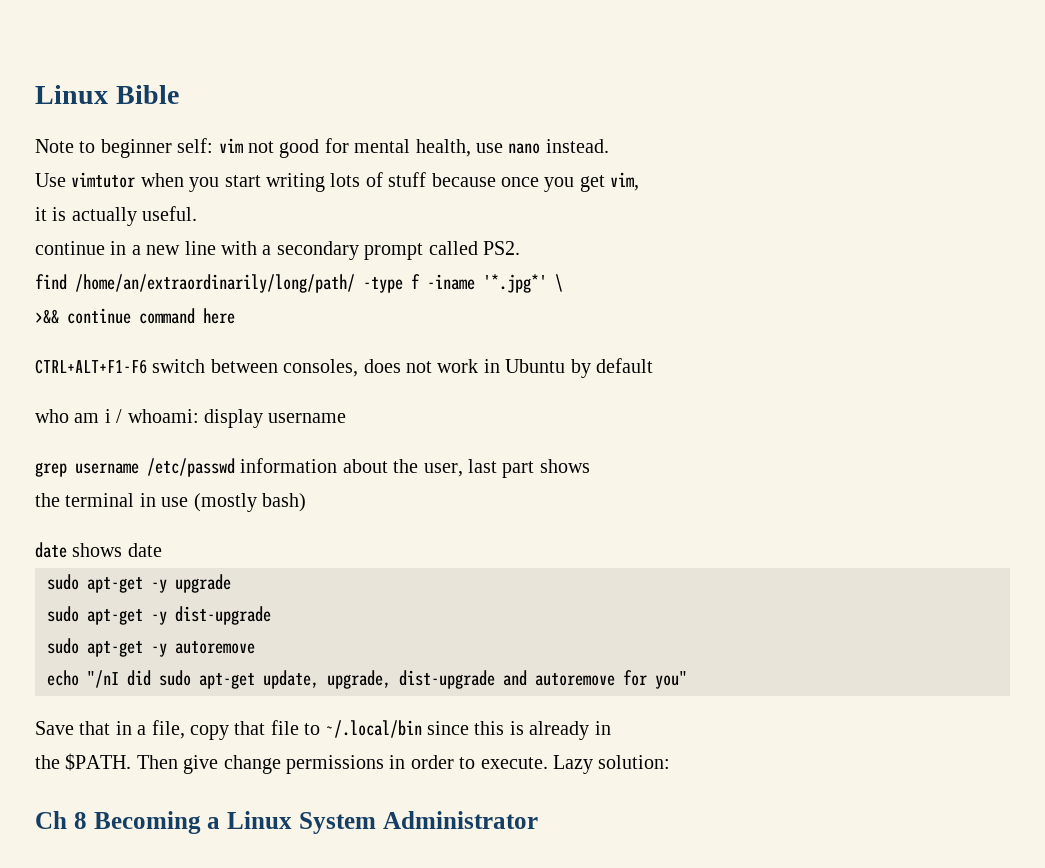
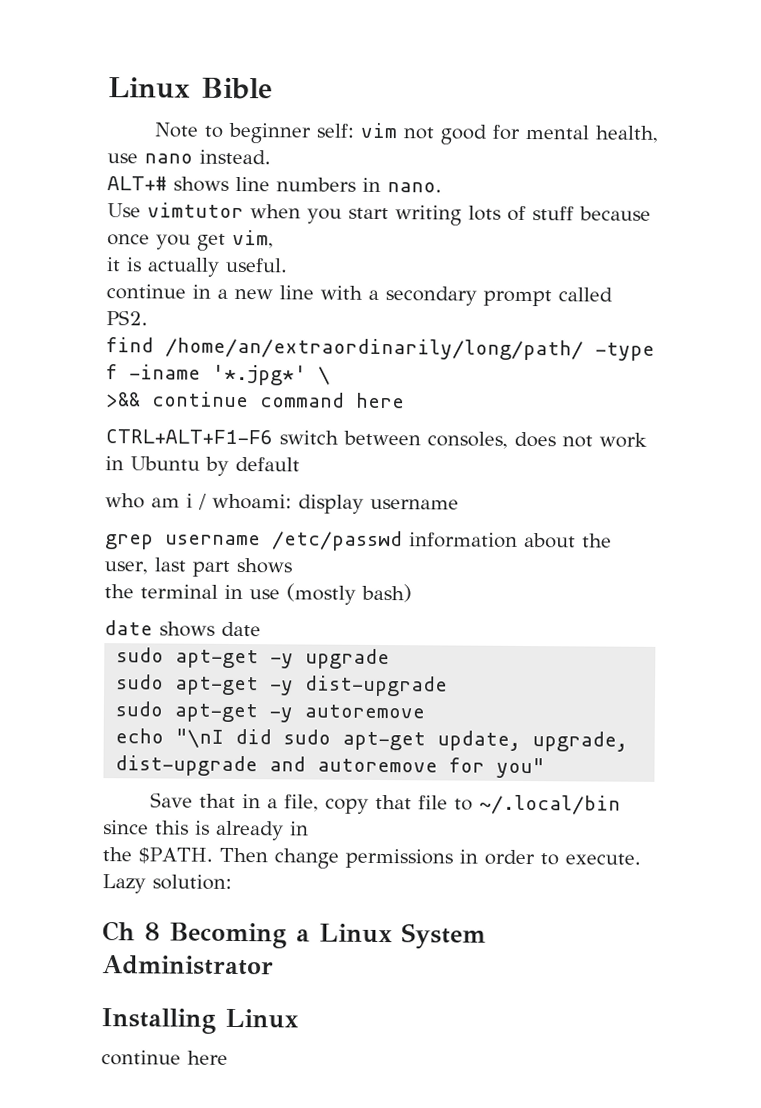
(609, 146) none -> [107,176,442,193] // ALT+# shows line numbers in nano.
[87,670,119,688] "/nI -> [175,728,225,748] "\nI
[183,755,219,774] give -> (268, 855) none
(538, 820) none -> [101,1008,299,1034] [101,1050,228,1066] // Installing Linux // continue here

